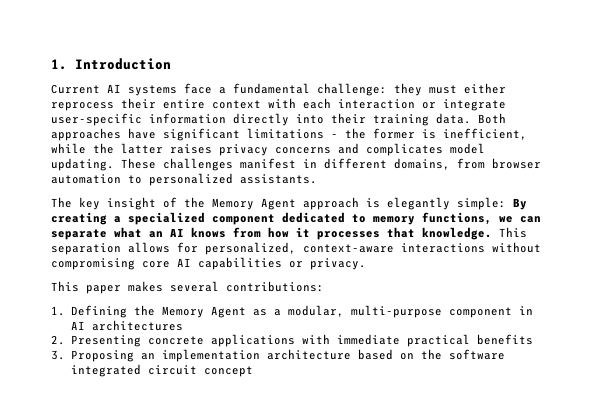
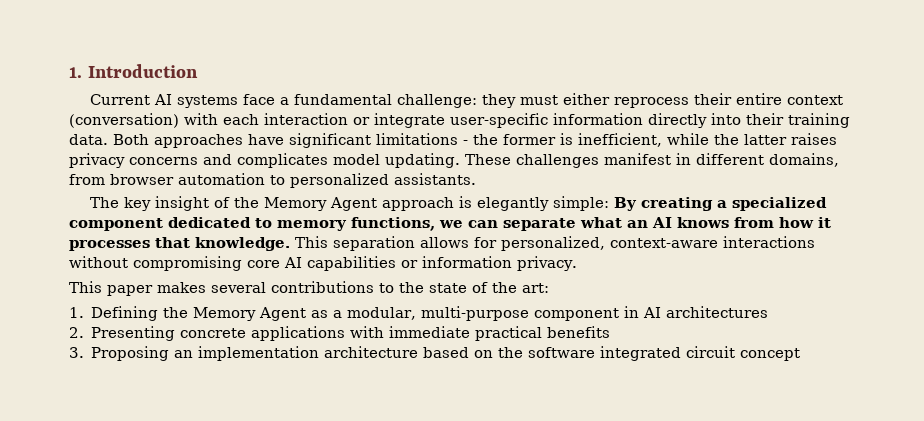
(261, 104) none -> [69,113,179,128] (conversation)
(303, 264) none -> [422,256,512,268] information
[226,281,324,292] contributions: -> [271,281,549,293] contributions to the state of the art:

